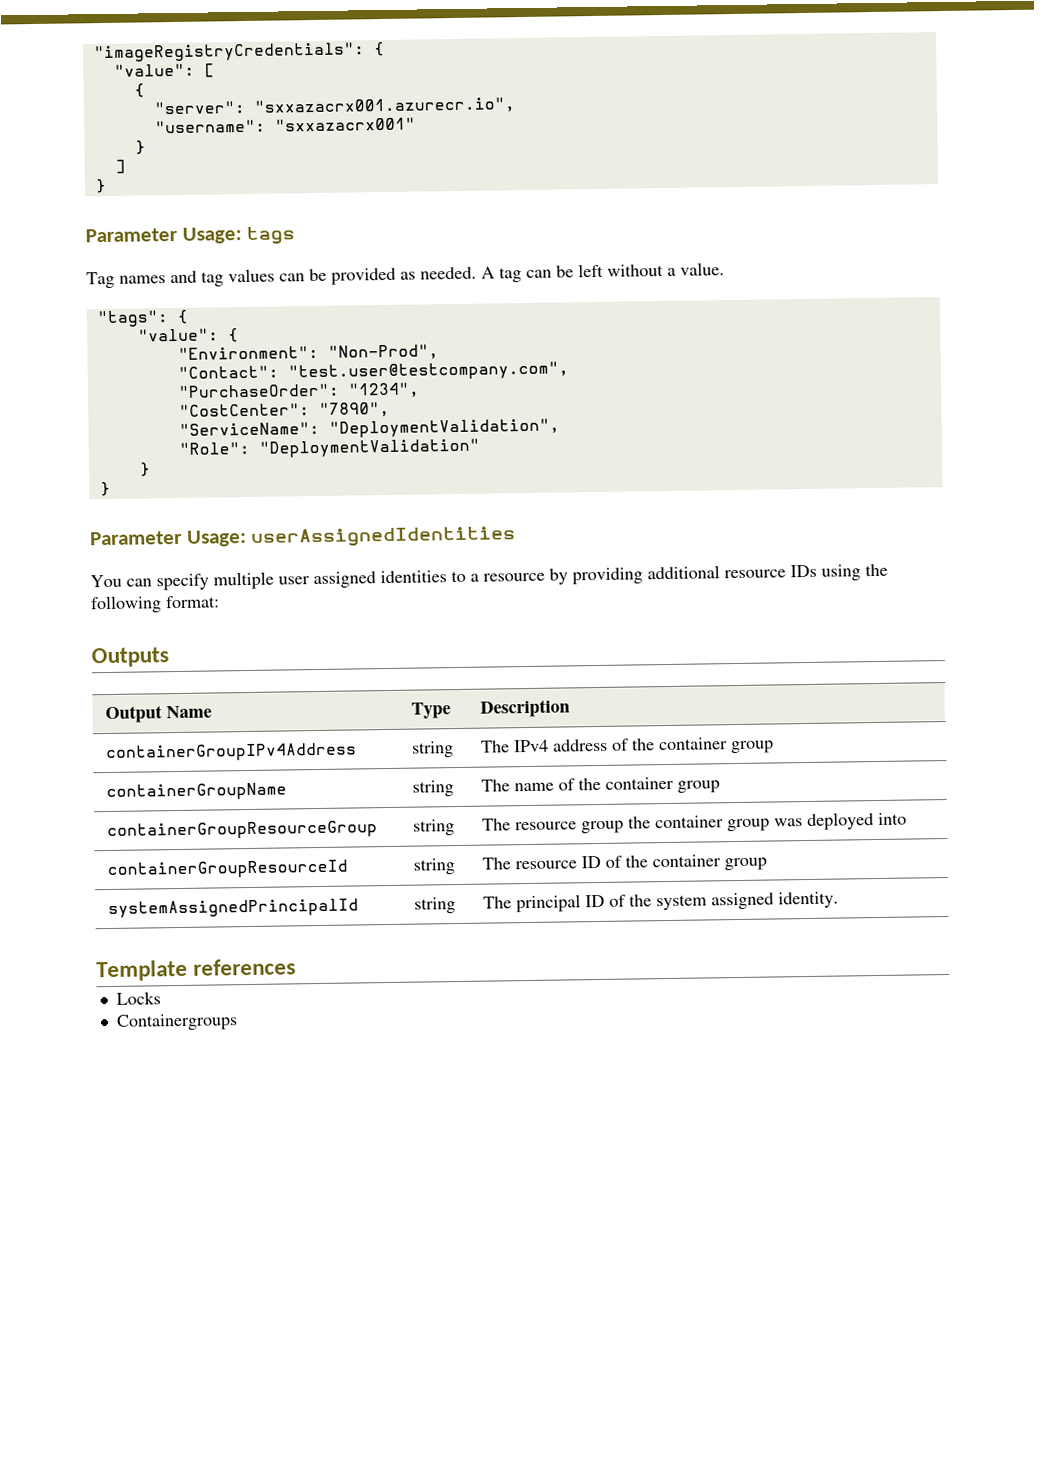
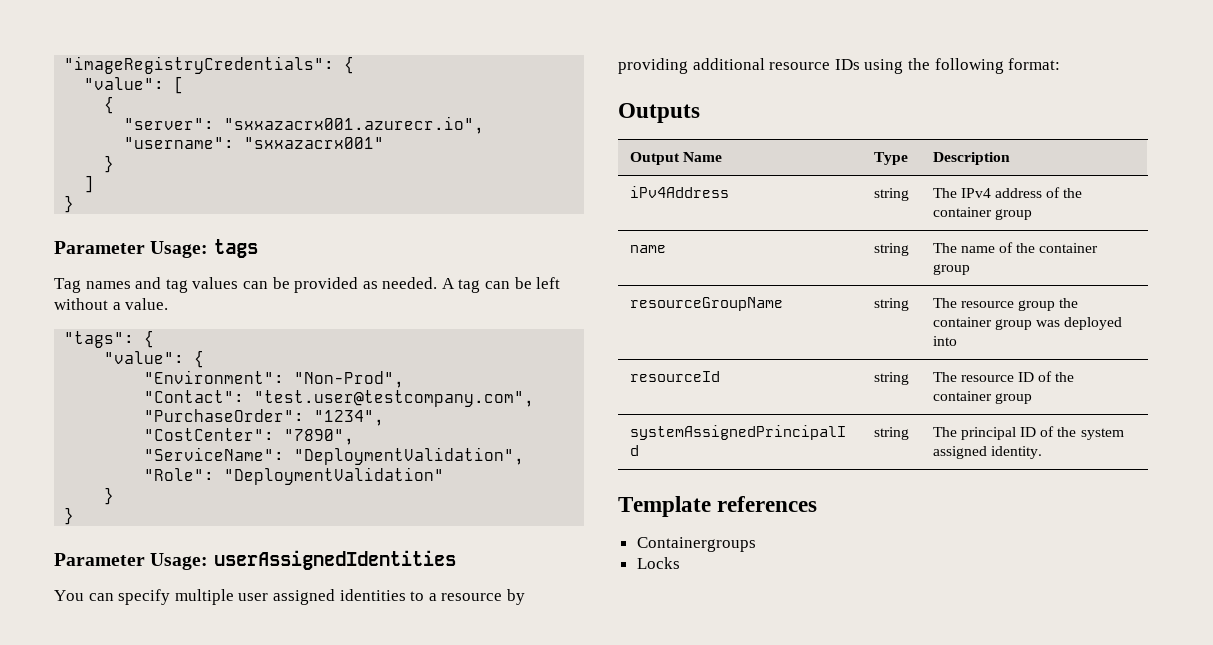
[105,742,357,763] containerGroupIPv4Address -> [629,186,729,198] iPv4Address
[105,782,287,802] containerGroupName -> [629,245,666,253] name
[106,820,378,841] containerGroupResourceGroup -> [629,297,783,311] resourceGroupName
[106,859,348,880] containerGroupResourceId -> [629,371,720,382] resourceId
(297, 967) none -> [636,537,756,552] // Containergroups
[115,1013,238,1031] // Containergroups -> (680, 563) none

